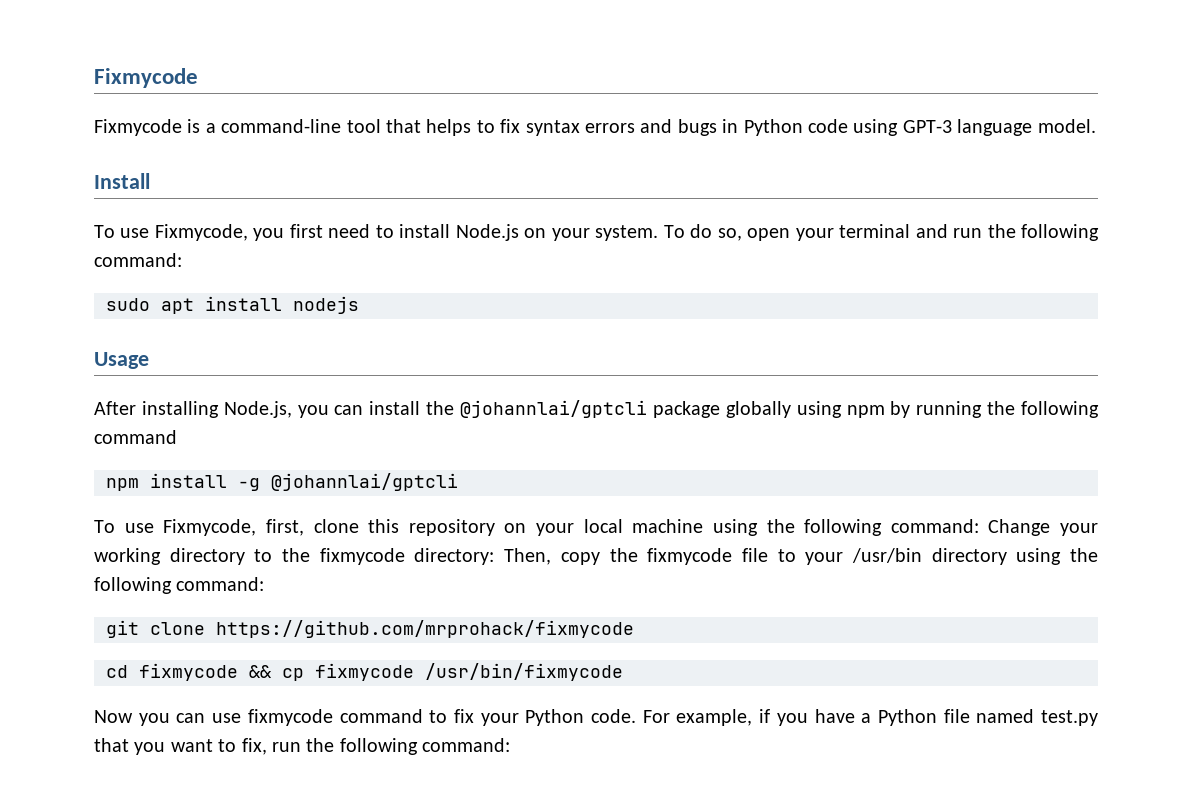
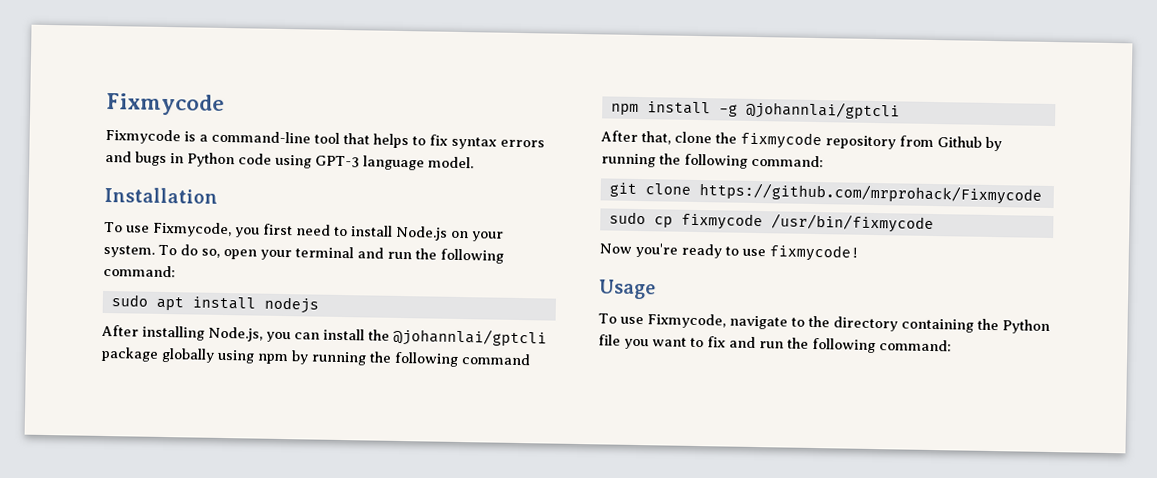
[94,173,150,189] Install -> [104,186,218,204] Installation
[94,352,149,369] // Usage -> (319, 305) none
[94,519,1098,536] [94,548,1062,565] To use Fixmycode, first, clone this repository on your local machine using the following command: Change your working directory to the fixmycode directory: Then, copy the fixmycode file to your /usr/bin directory using -> [600,130,1002,152] [601,153,656,168] After that, clone the fixmycode repository from Github by running
[216,620,634,638] [106,663,272,681] https://github.com/mrprohack/fixmycode // cd fixmycode && -> [698,182,1042,205] [608,211,646,225] https://github.com/mrprohack/Fixmycode // sudo
[138,709,1099,726] [94,738,129,752] you can use fixmycode command to fix your Python code. For example, if you have a Python file named test.py that -> [635,242,860,262] [598,279,656,300] [598,313,1050,334] [598,334,621,346] you're ready to use fixmycode! // Usage // To use Fixmycode, navigate to the directory containing the Python file
[241,738,267,755] fix, -> [707,336,756,349] fix and

